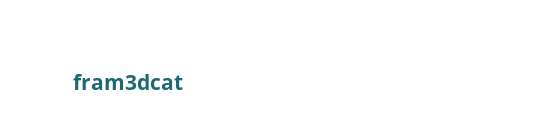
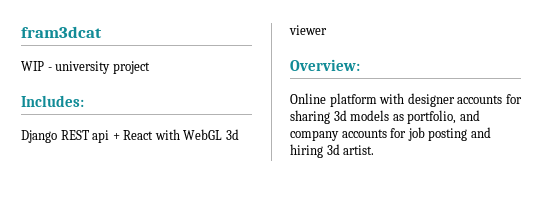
(183, 82) none -> [21,61,150,74] [21,95,84,107] [21,129,239,143] [289,25,327,35] [290,59,360,71] [290,93,522,107] [290,110,480,124] [290,127,491,141] [290,144,375,158] // WIP - university project // Includes: // Django REST api + React with WebGL 3d viewer // Overview: // Online platform with designer accounts for sharing 3d models as portfolio, and company accounts for job posting and hiring 3d artist.

